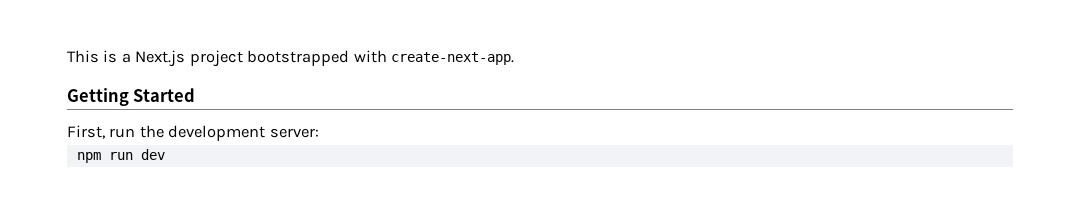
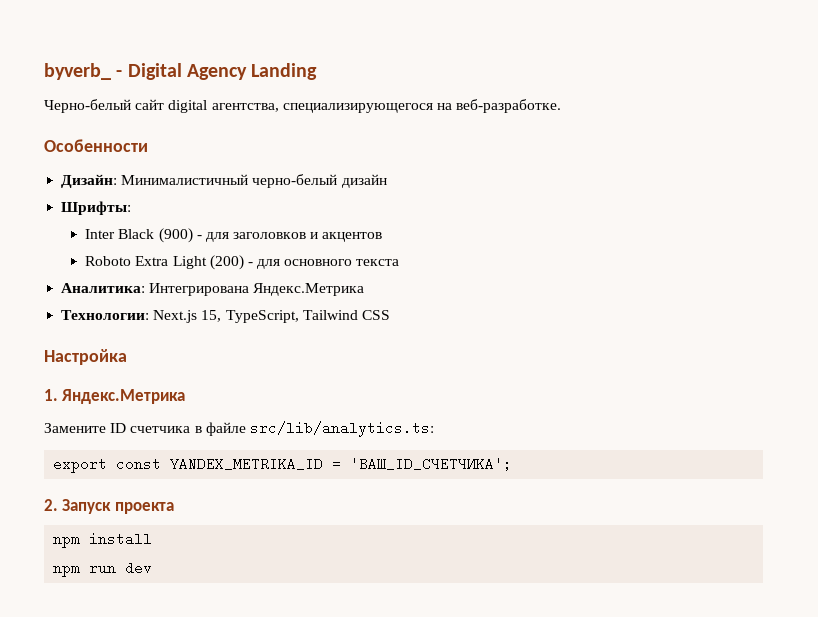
[67,50,515,67] [67,88,196,106] [67,125,319,141] This is a Next.js project bootstrapped with create-next-app. // Getting Started // First, run the development server: -> [44,63,318,80] [44,99,562,113] [44,139,148,152] [61,174,387,188] [61,201,132,215] [85,228,383,243] [85,255,400,270] [61,283,365,296] [61,310,390,323] [44,349,127,365] [44,389,186,404] [44,421,434,437] [53,455,513,473] [44,499,174,514] [53,532,153,548] byverb_ - Digital Agency Landing // Черно-белый сайт digital агентства, специализирующегося на веб-разработке. // Особенности // Дизайн: Минималистичный черно-белый дизайн // Шрифты: // Inter Black (900) - для заголовков и акцентов // Roboto Extra Light (200) - для основного текста // Аналитика: Интегрирована Яндекс.Метрика // Технологии: Next.js 15, TypeScript, Tailwind CSS // Настройка // 1. Яндекс.Метрика // Замените ID счетчика в файле src/lib/analytics.ts: // export const YANDEX_METRIKA_ID = 'ВАШ_ID_СЧЕТЧИКА'; // 2. Запуск проекта // npm install

